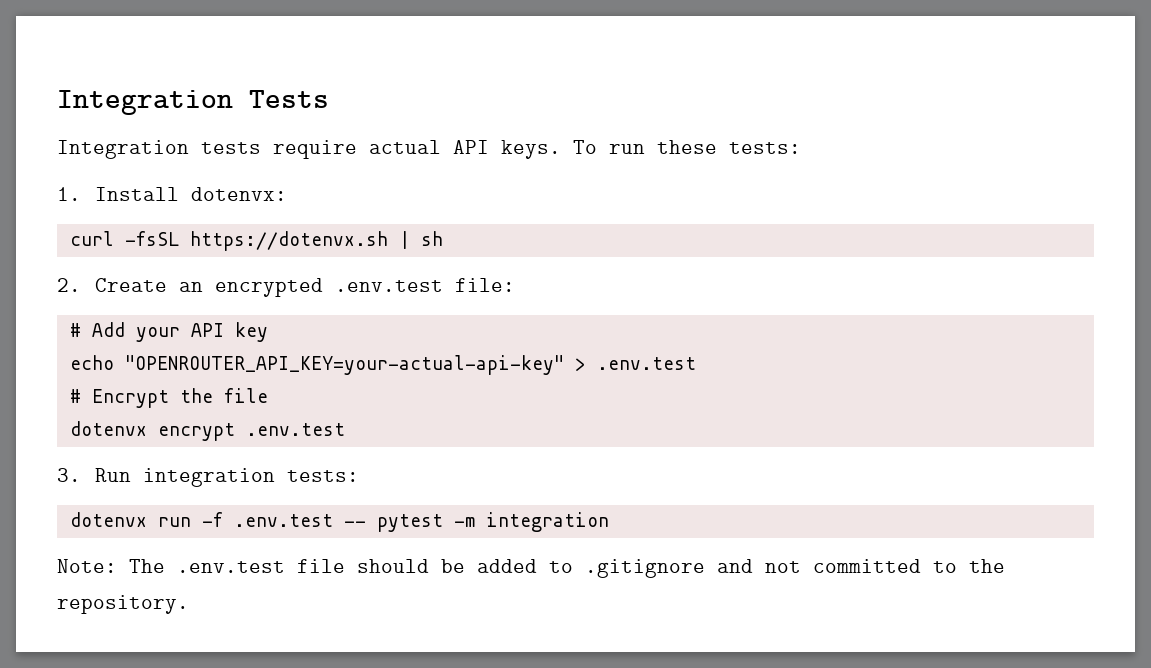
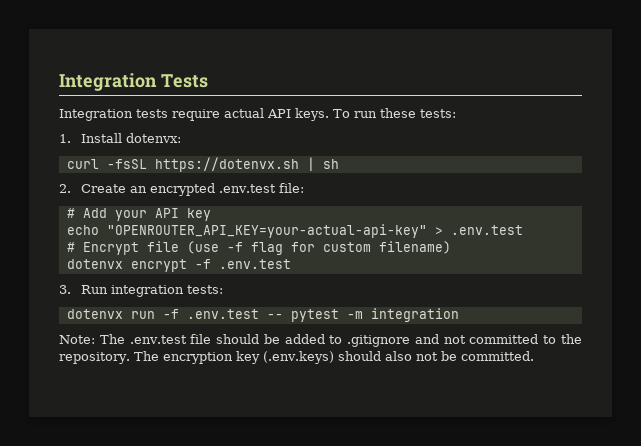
[179,388,268,403] the file -> [146,241,451,255] file (use -f flag for custom filename)
(235, 432) none -> [194,259,211,269] -f
(189, 604) none -> [133,351,534,364] The encryption key (.env.keys) should also not be committed.

